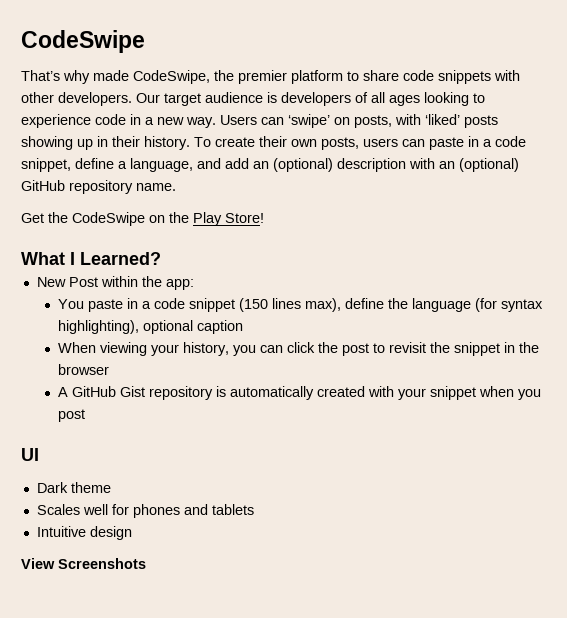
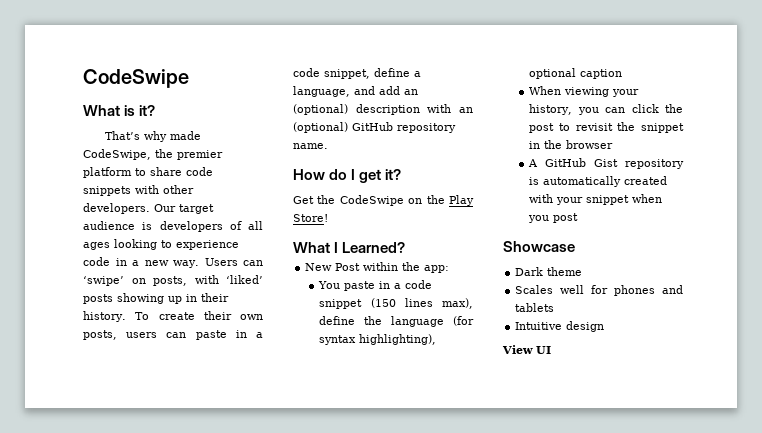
[21,30,145,53] CodeSwipe -> [83,69,189,88] [83,105,156,116] CodeSwipe // What is it?
(176, 187) none -> [293,169,402,183] // How do I get it?
[21,448,39,461] UI -> [503,241,575,252] Showcase
[58,558,146,569] Screenshots -> [536,346,551,354] UI

